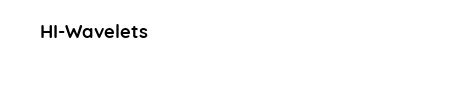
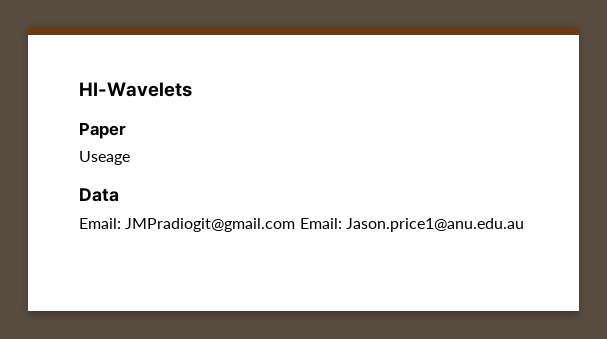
(148, 31) none -> [79,122,126,139] [79,151,130,165] [79,188,119,202] [79,218,524,232] // Paper // Useage // Data // Email: JMPradiogit@gmail.com Email: Jason.price1@anu.edu.au

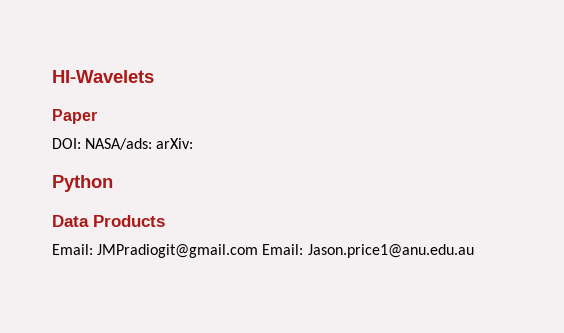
[79,151,130,165] Useage -> [52,138,194,150] [52,175,113,192] DOI: NASA/ads: arXiv: // Python
(119, 195) none -> [93,215,165,227] Products

